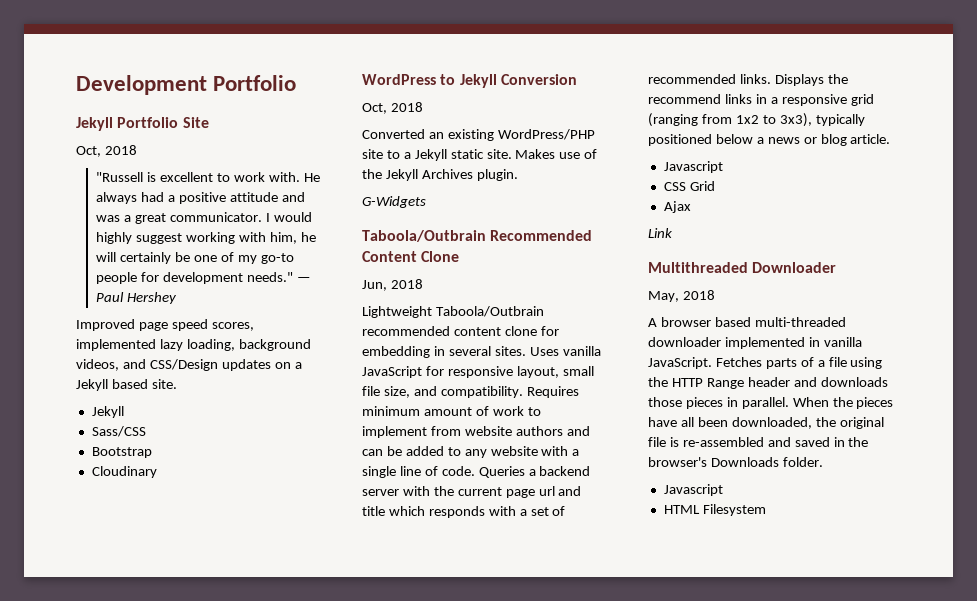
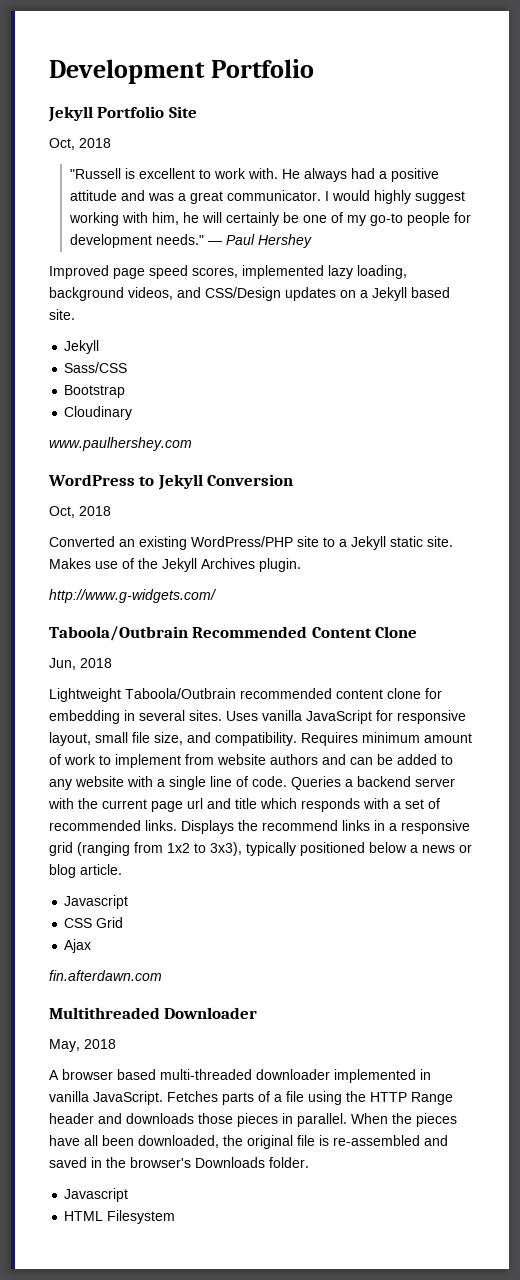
(157, 472) none -> [49,437,192,451] // www.paulhershey.com
[362,196,426,208] G-Widgets -> [49,589,217,603] http://www.g-widgets.com/
[648,228,672,238] Link -> [49,970,162,981] fin.afterdawn.com

